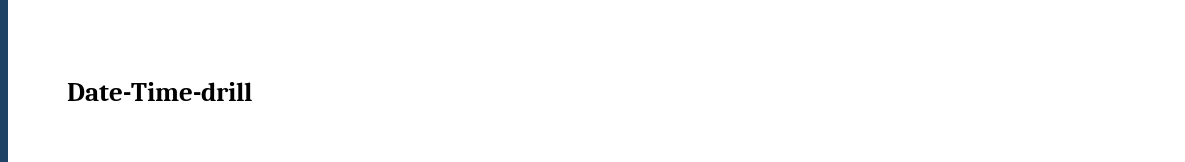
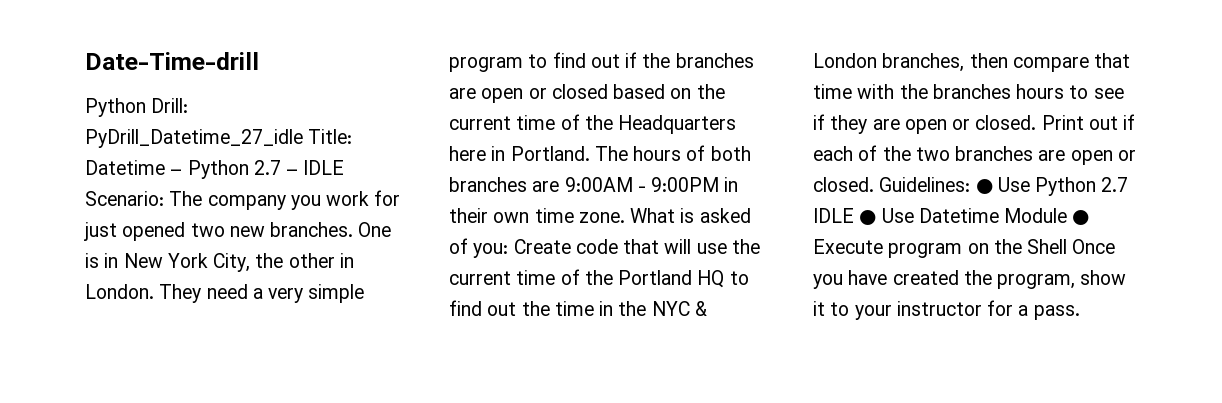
(252, 91) none -> [85,98,189,117] [85,129,353,148] [85,160,345,179] [85,190,401,210] [84,222,392,241] [85,253,354,272] [85,284,365,303] [449,52,754,72] [449,84,725,103] [449,114,737,134] [449,145,751,161] [449,177,739,192] [449,208,751,223] [449,238,760,258] [449,269,749,288] [449,300,707,316] [813,53,1131,72] [813,84,1124,99] [813,114,1136,134] [813,145,1136,165] [813,177,1129,196] [813,208,1090,225] [813,239,1116,258] [813,270,1127,289] [813,300,1080,320] // Python Drill: PyDrill_Datetime_27_idle Title: Datetime – Python 2.7 – IDLE Scenario: The company you work for just opened two new branches. One is in New York City, the other in London. They need a very simple program to find out if the branches are open or closed based on the current time of the Headquarters here in Portland. The hours of both branches are 9:00AM - 9:00PM in their own time zone. What is asked of you: Create code that will use the current time of the Portland HQ to find out the time in the NYC & London branches, then compare that time with the branches hours to see if they are open or closed. Print out if each of the two branches are open or closed. Guidelines: ● Use Python 2.7 IDLE ● Use Datetime Module ● Execute program on the Shell Once you have created the program, show it to your instructor for a pass.

